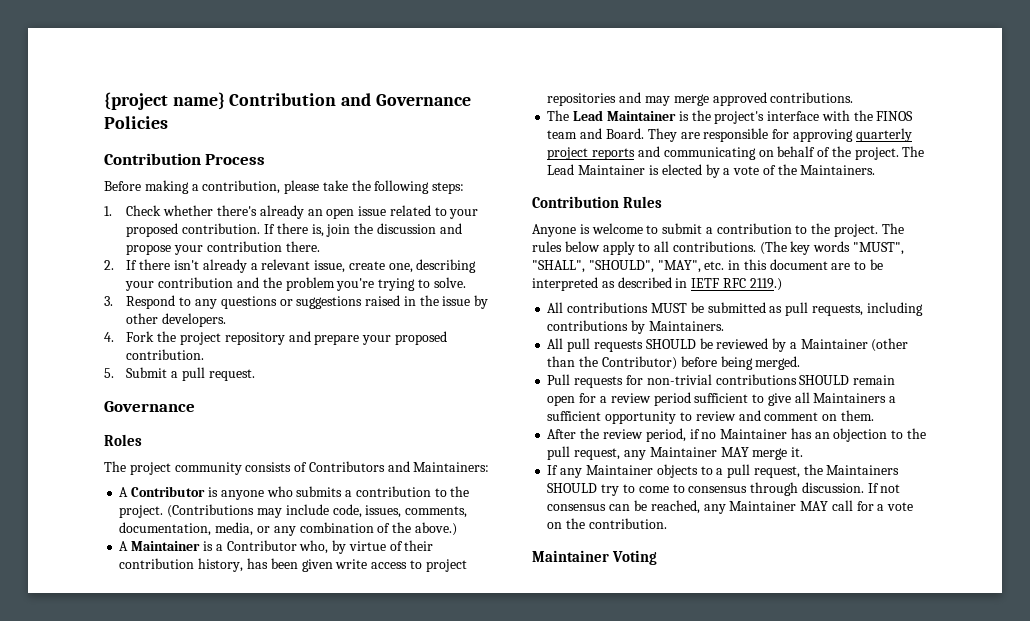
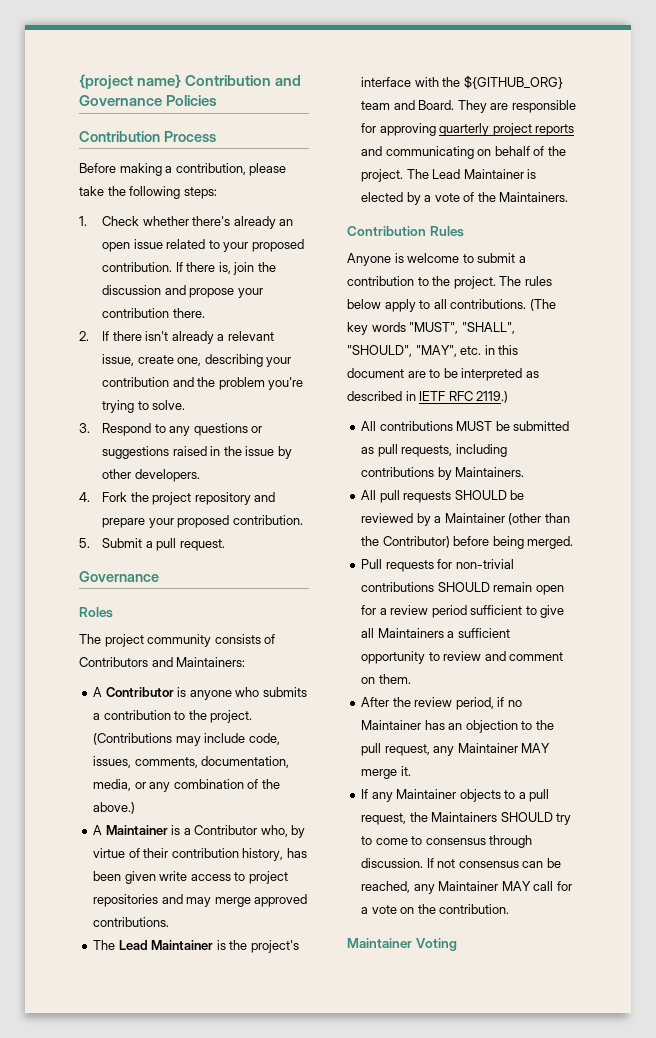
[876,111,914,121] FINOS -> [463,75,563,89] ${GITHUB_ORG}

